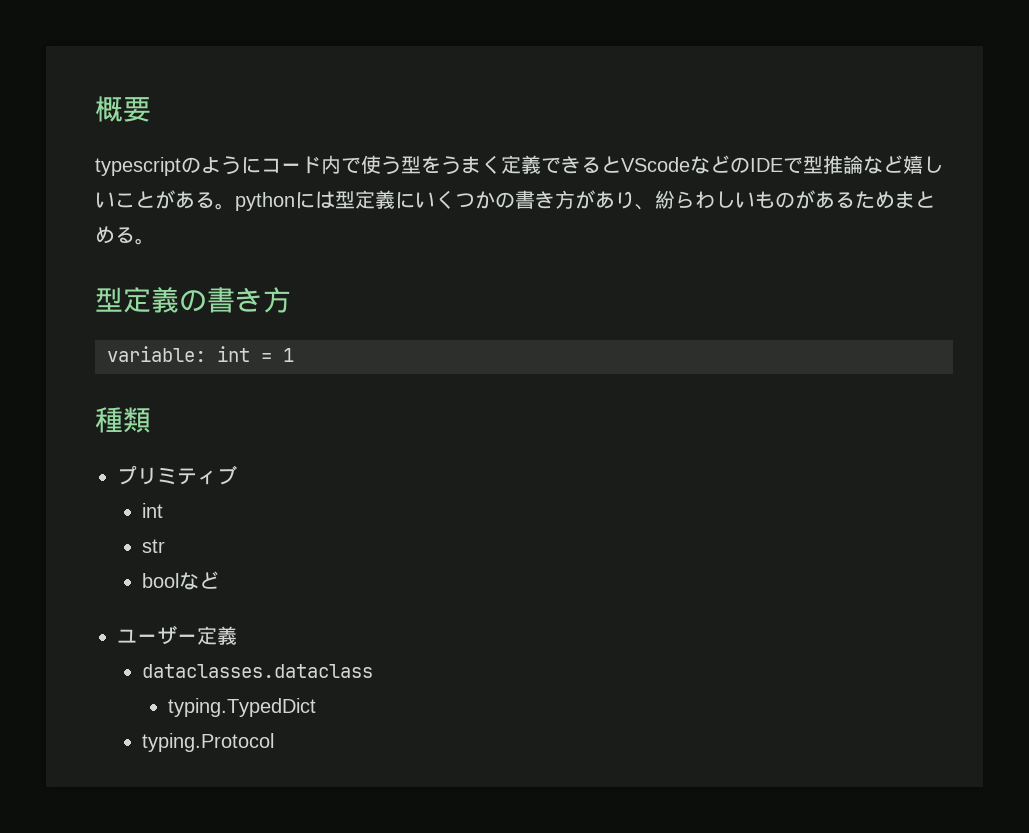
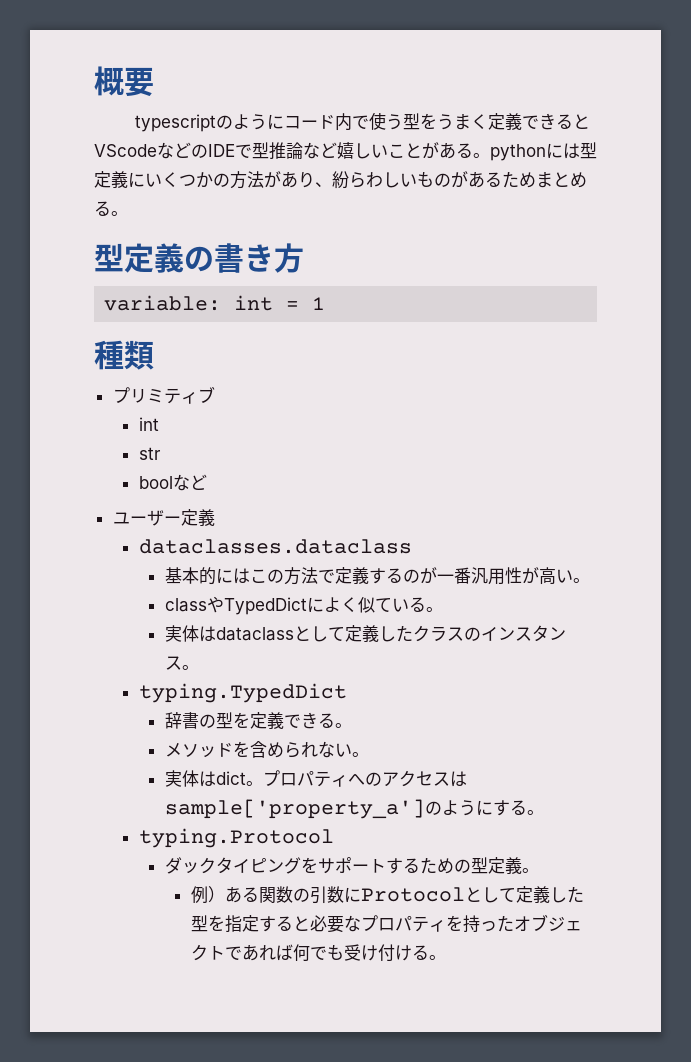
[515,190,575,209] 書き方 -> [230,171,264,189] 方法
[167,698,316,717] [142,733,275,752] typing.TypedDict // typing.Protocol -> [164,567,590,585] [164,596,443,615] [164,625,566,642] [164,656,199,670] [138,683,347,703] [164,712,352,729] [164,741,369,758] [164,770,467,787] [164,799,544,819] [138,828,334,848] [164,857,539,874] [190,886,584,904] [190,914,582,933] [190,944,446,962] 基本的にはこの方法で定義するのが一番汎用性が高い。 // classやTypedDictによく似ている。 // 実体はdataclassとして定義したクラスのインスタンス。 // typing.TypedDict // 辞書の型を定義できる。 // メソッドを含められない。 // 実体はdict。プロパティへのアクセスはsample['property_a']のようにする。 // typing.Protocol // ダックタイピングをサポートするための型定義。 // 例）ある関数の引数にProtocolとして定義した型を指定すると必要なプロパティを持ったオブジェクトであれば何でも受け付ける。

